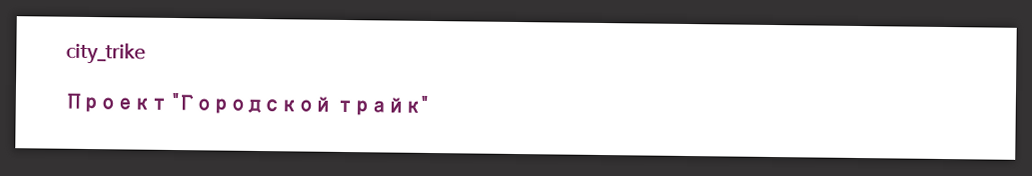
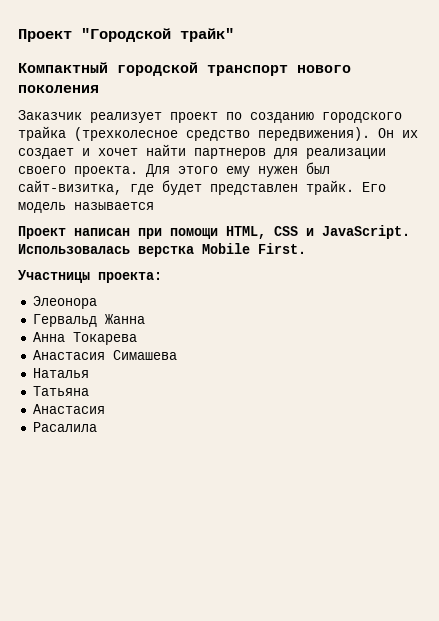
[66,42,146,65] city_trike // -> (18, 35) none
(428, 105) none -> [18,62,351,76] [18,85,99,93] [18,110,402,123] [18,126,418,141] [18,144,386,159] [18,162,330,177] [18,180,386,195] [18,202,154,213] [18,225,410,239] [18,243,306,257] [18,270,162,283] [32,296,97,309] [32,314,145,327] [32,332,137,345] [32,350,177,360] [32,368,89,378] [32,386,89,396] [32,404,105,414] [32,422,97,432] // Компактный городской транспорт нового поколения // Заказчик реализует проект по созданию городского трайка (трехколесное средство передвижения). Он их создает и хочет найти партнеров для реализации своего проекта. Для этого ему нужен был сайт-визитка, где будет представлен трайк. Его модель называется // Проект написан при помощи HTML, CSS и JavaScript. Использовалась верстка Mobile First. // Участницы проекта: // Элеонора // Гервальд Жанна // Анна Токарева // Анастасия Симашева // Наталья // Татьяна // Анастасия // Расалила

